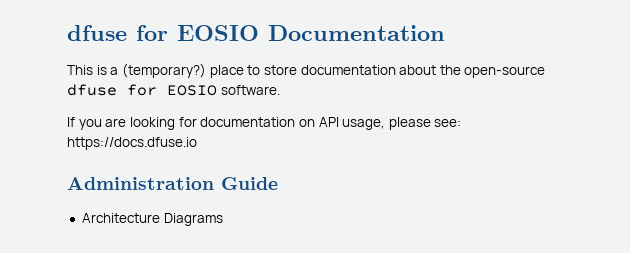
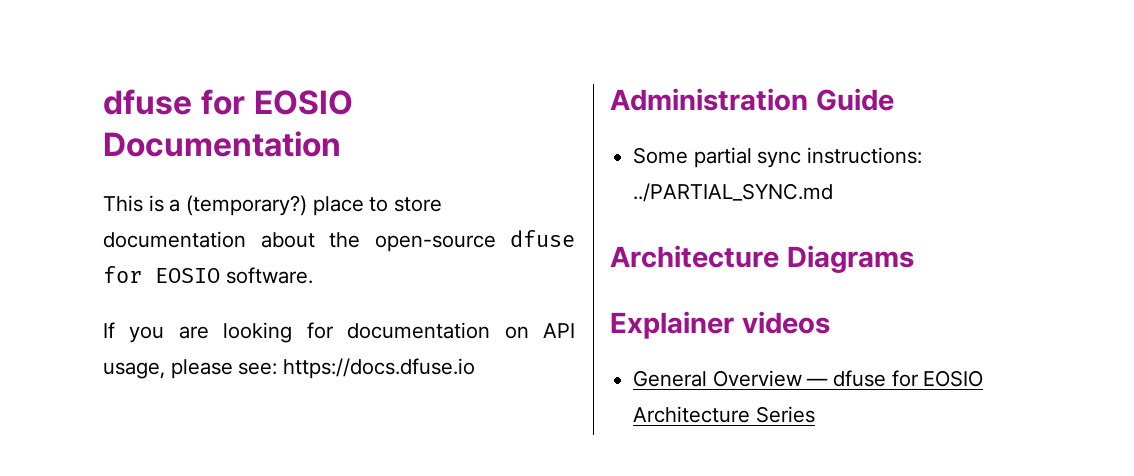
[81,213,223,226] Architecture Diagrams -> [633,147,923,168] [633,183,834,202] [610,245,914,273] [610,311,830,339] [633,370,984,387] [633,406,815,423] Some partial sync instructions: ../PARTIAL_SYNC.md // Architecture Diagrams // Explainer videos // General Overview — dfuse for EOSIO Architecture Series

